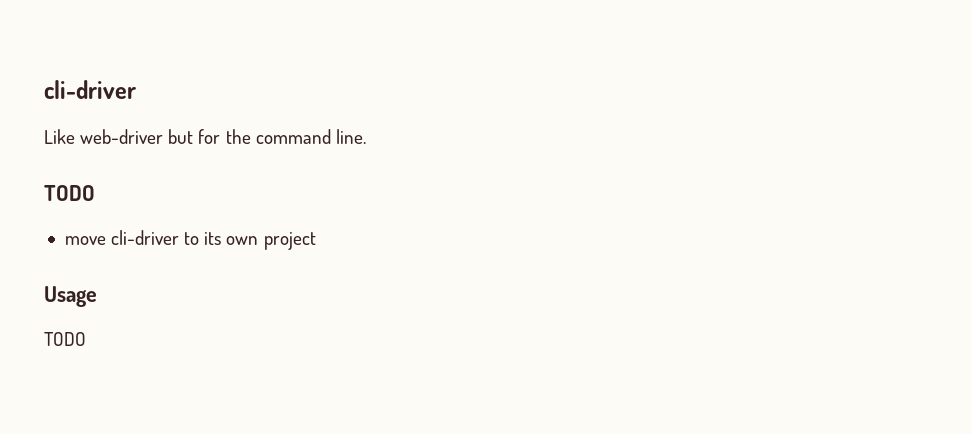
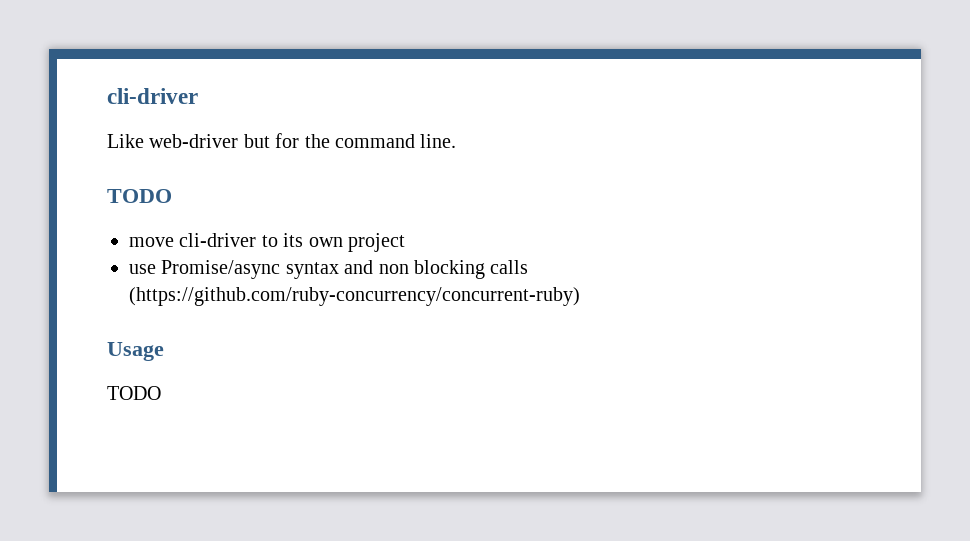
(316, 241) none -> [129,260,529,279] [129,287,580,306] // use Promise/async syntax and non blocking calls (https://github.com/ruby-concurrency/concurrent-ruby)

